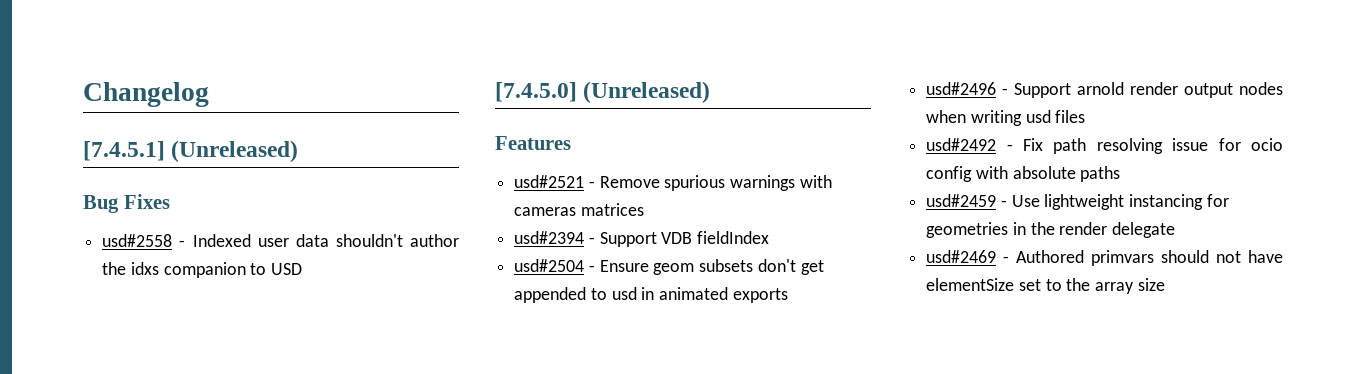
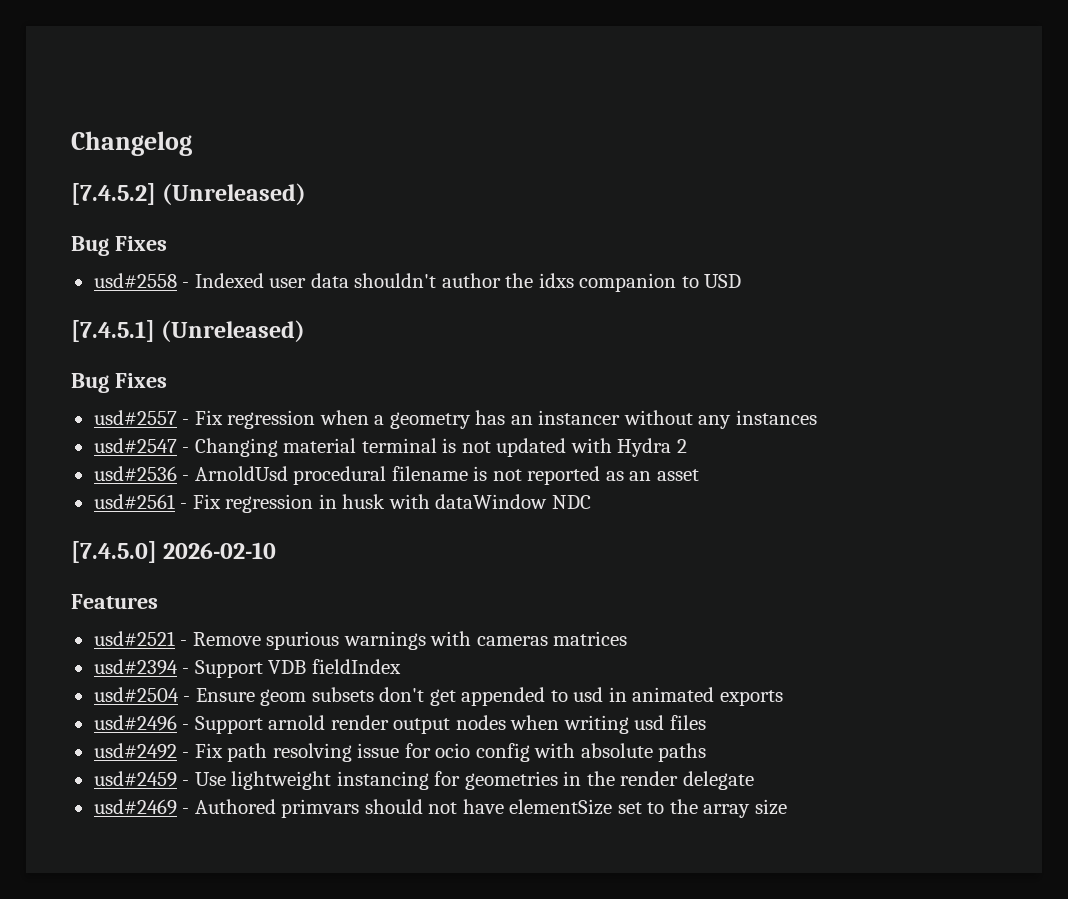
[83,141,165,161] [7.4.5.1] -> [71,183,156,205] [7.4.5.2]
(303, 269) none -> [71,320,306,342] [71,373,167,393] [93,410,817,429] [93,438,687,457] [93,466,699,485] [93,494,591,513] // [7.4.5.1] (Unreleased) // Bug Fixes // usd#2557 - Fix regression when a geometry has an instancer without any instances // usd#2547 - Changing material terminal is not updated with Hydra 2 // usd#2536 - ArnoldUsd procedural filename is not reported as an asset // usd#2561 - Fix regression in husk with dataWindow NDC
[583,81,711,103] (Unreleased) -> [163,542,277,559] 2026-02-10

